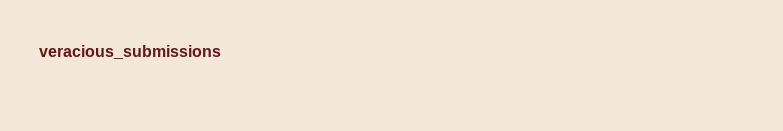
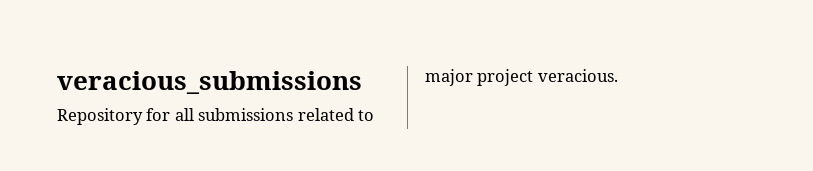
(221, 52) none -> [57,108,375,125] [425,69,618,86] // Repository for all submissions related to major project veracious.

